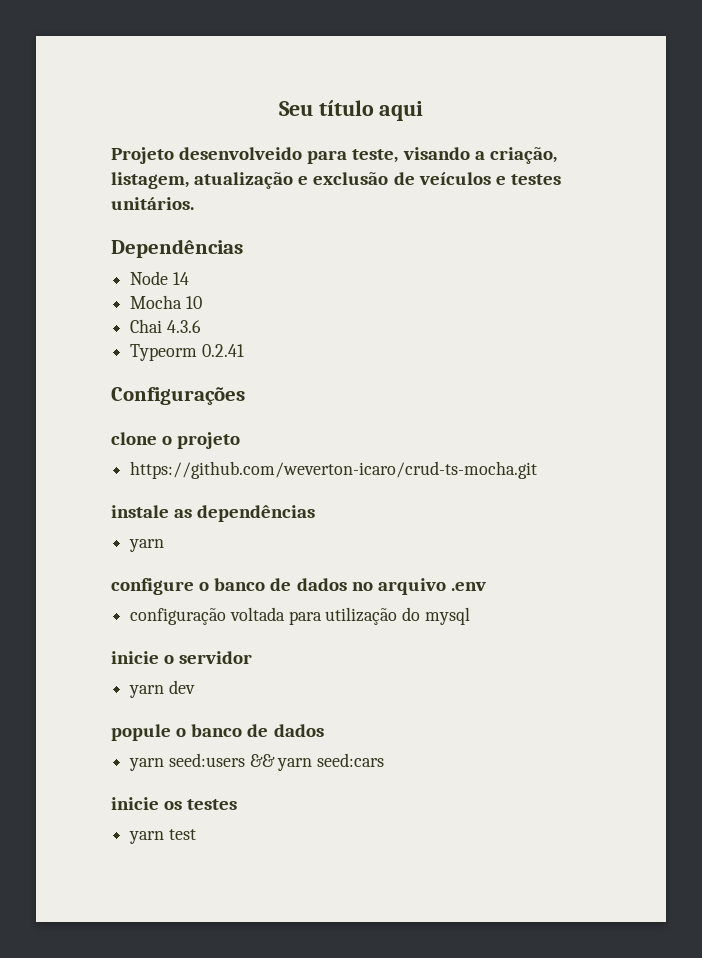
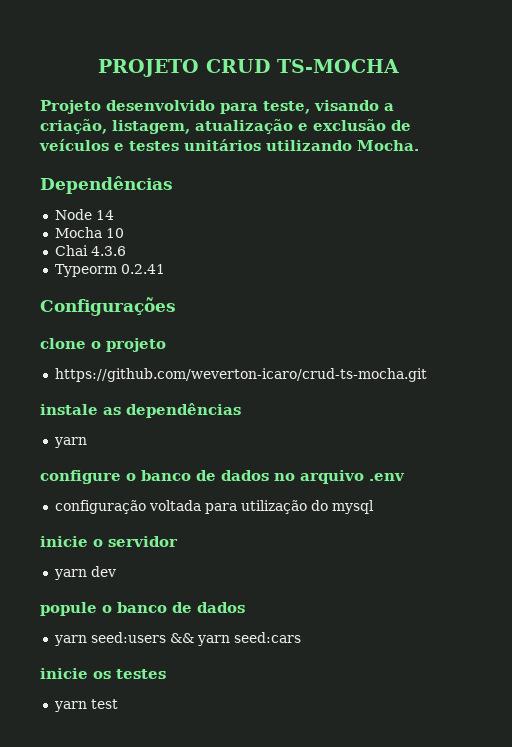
[278,100,424,121] Seu título aqui -> [97,59,399,77] PROJETO CRUD TS-MOCHA
[179,147,303,160] desenvolveido -> [106,100,215,111] desenvolvido
[111,197,194,210] unitários. -> [184,139,419,151] unitários utilizando Mocha.

